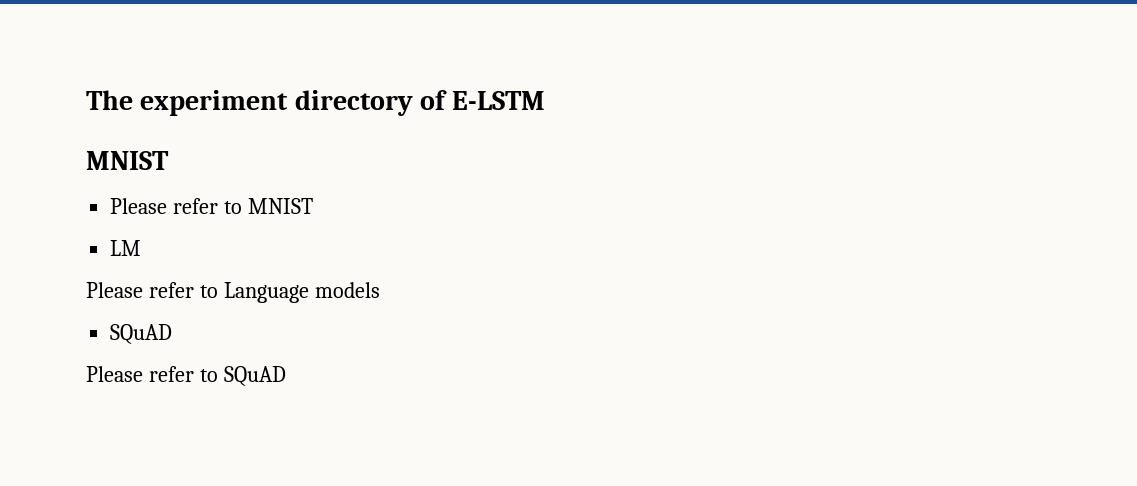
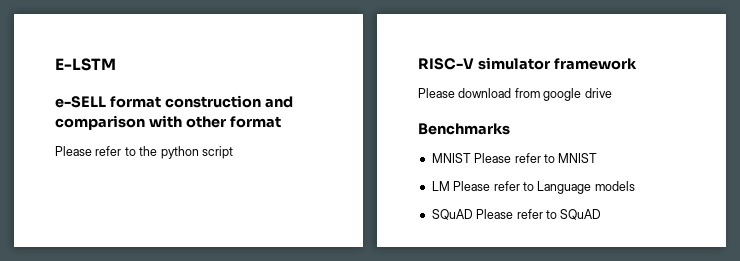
[86,90,545,116] [86,151,169,170] The experiment directory of E-LSTM // MNIST // -> [55,58,116,71] [55,95,293,108] [55,115,281,130] [55,146,233,159] [418,57,637,70] [418,88,612,101] [418,123,510,135] [431,153,471,163] E-LSTM // e-SELL format construction and comparison with other format // Please refer to the python script // RISC-V simulator framework // Please download from google drive // Benchmarks // MNIST
(142, 248) // -> (450, 186) none
(173, 334) // -> (473, 214) none

